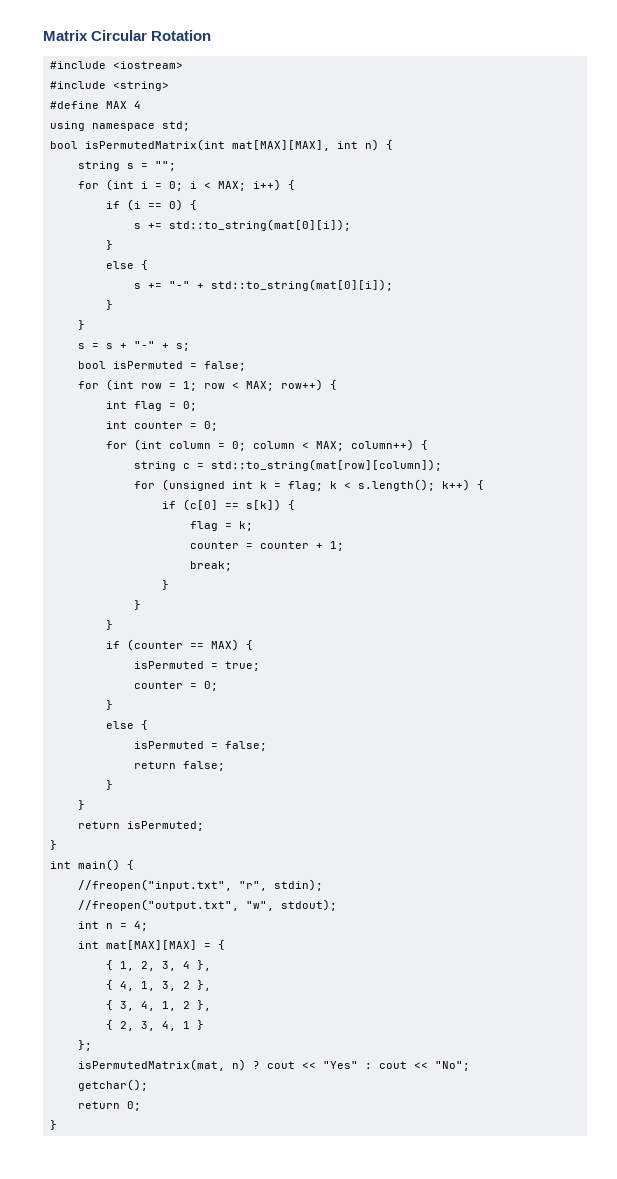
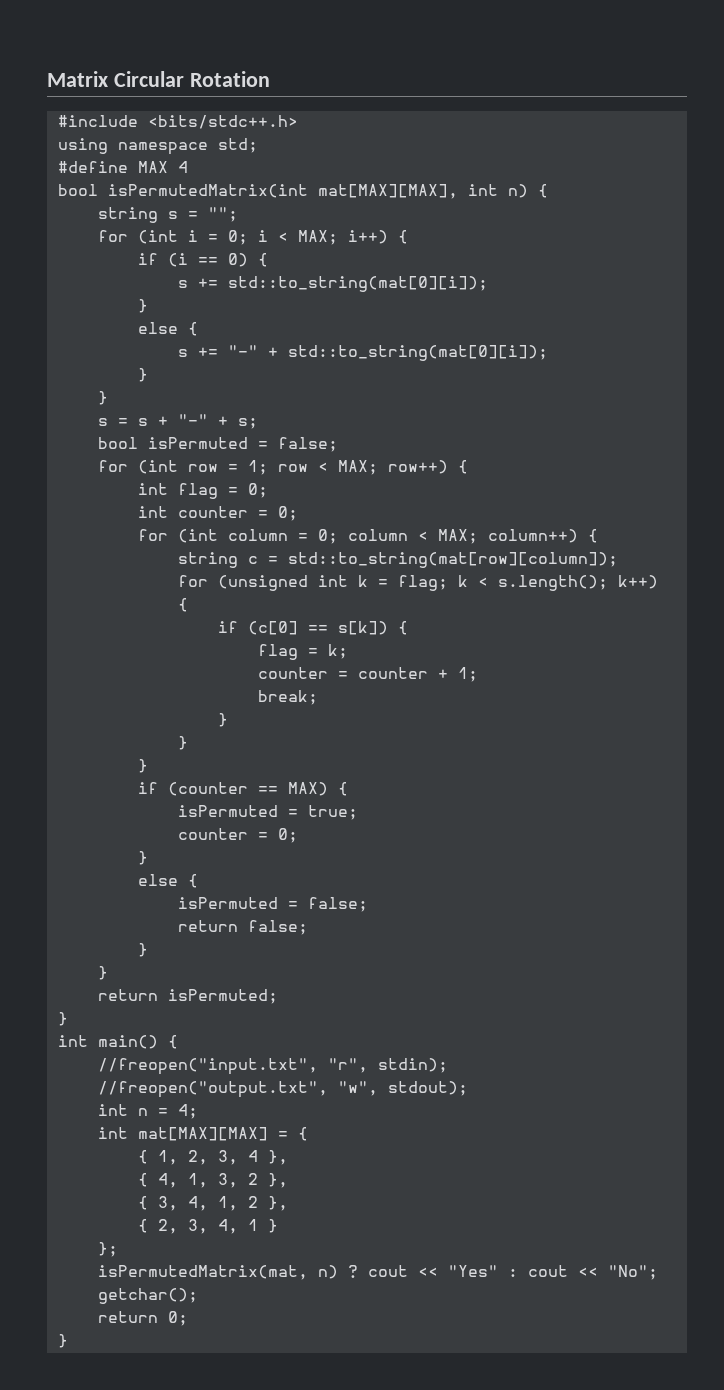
[113,61,184,69] [50,81,170,91] <iostream> // #include <string> -> [147,115,298,129] [57,138,258,155] <bits/stdc++.h> // using namespace std;
[50,121,191,131] // using namespace std; -> (188, 167) none

